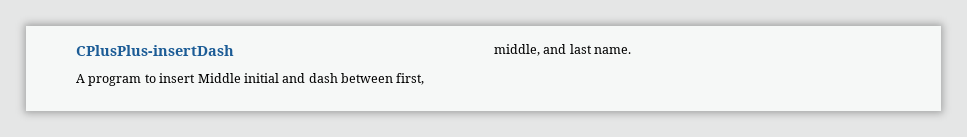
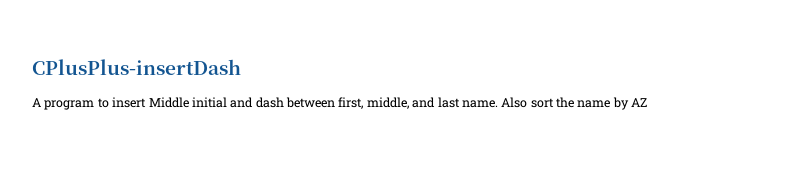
(632, 50) none -> [501,97,648,110] Also sort the name by AZ

